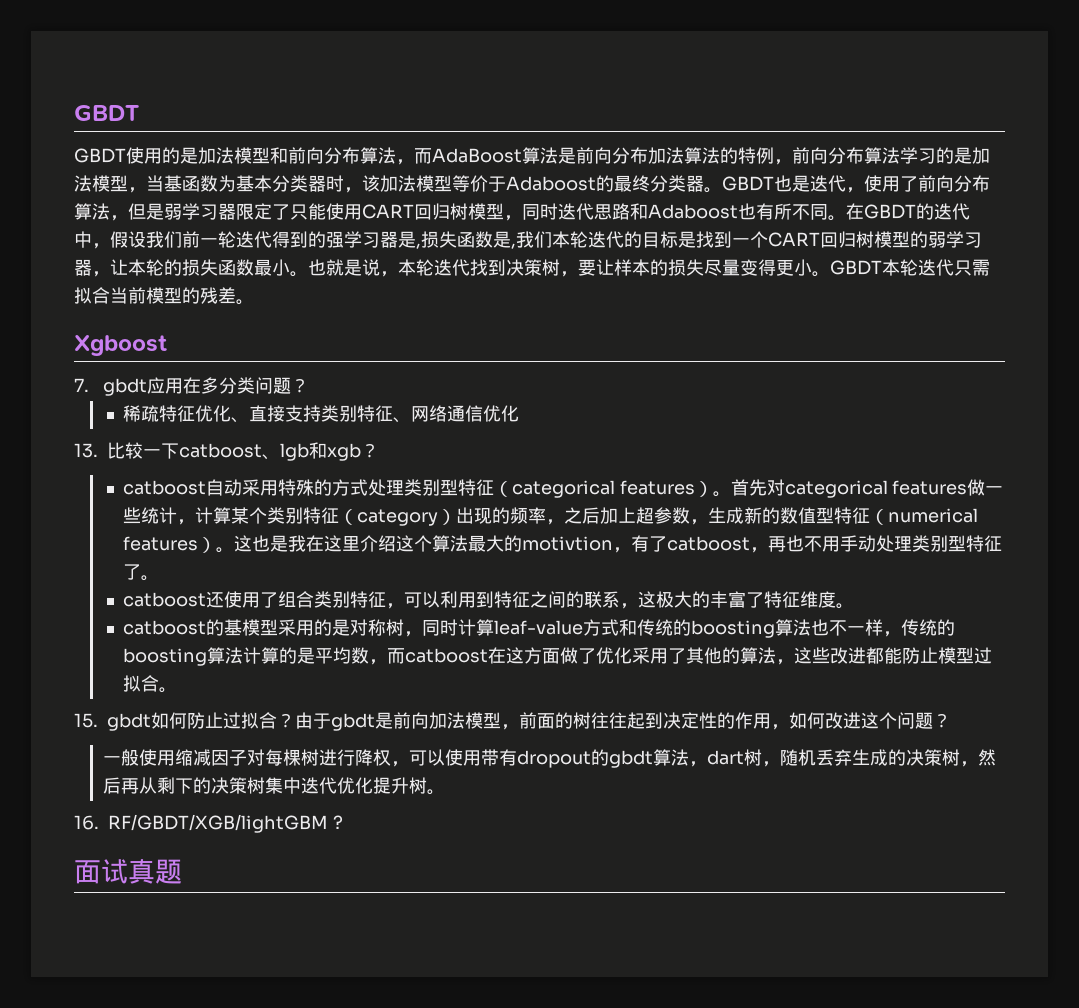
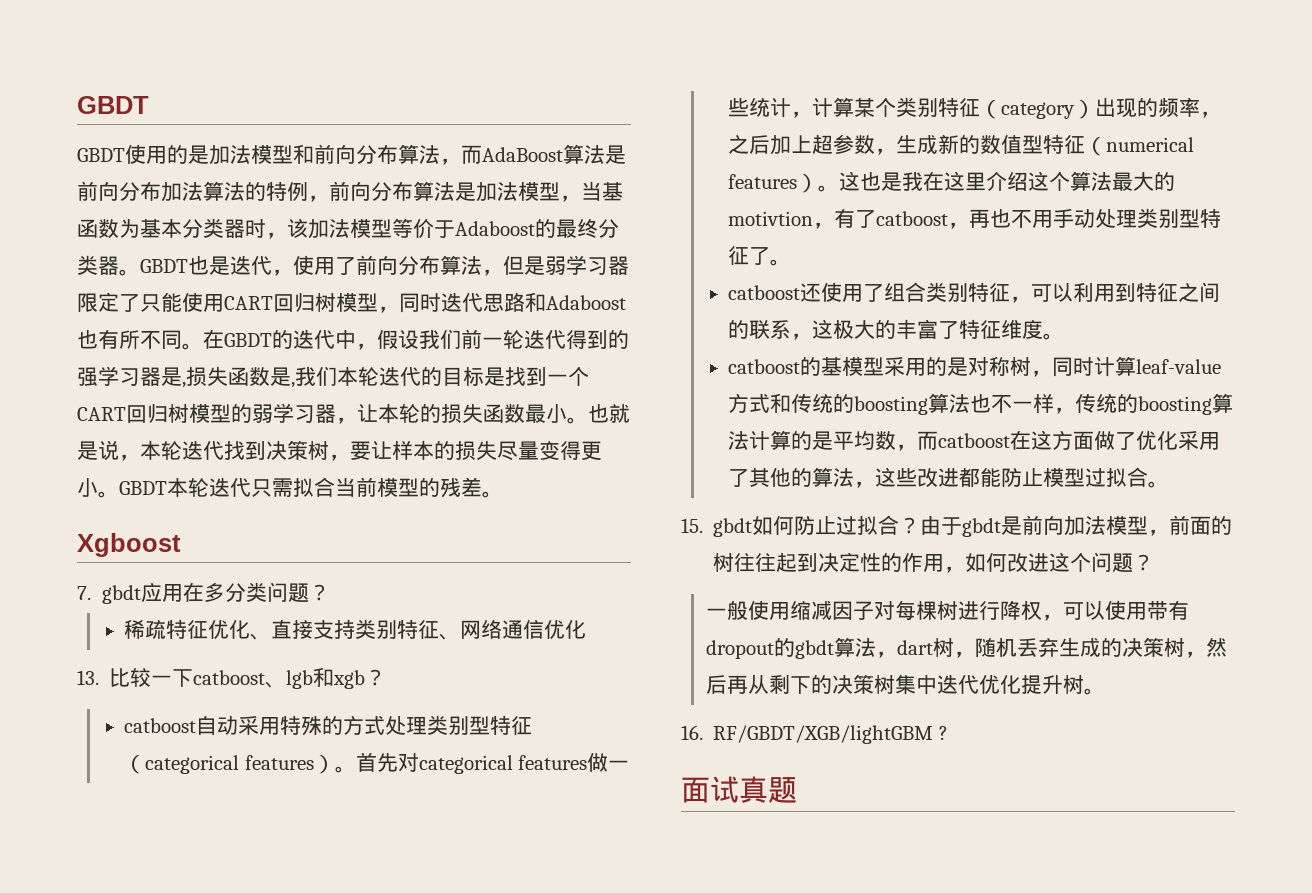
[900,147,954,164] 学习的 -> (455, 191) none

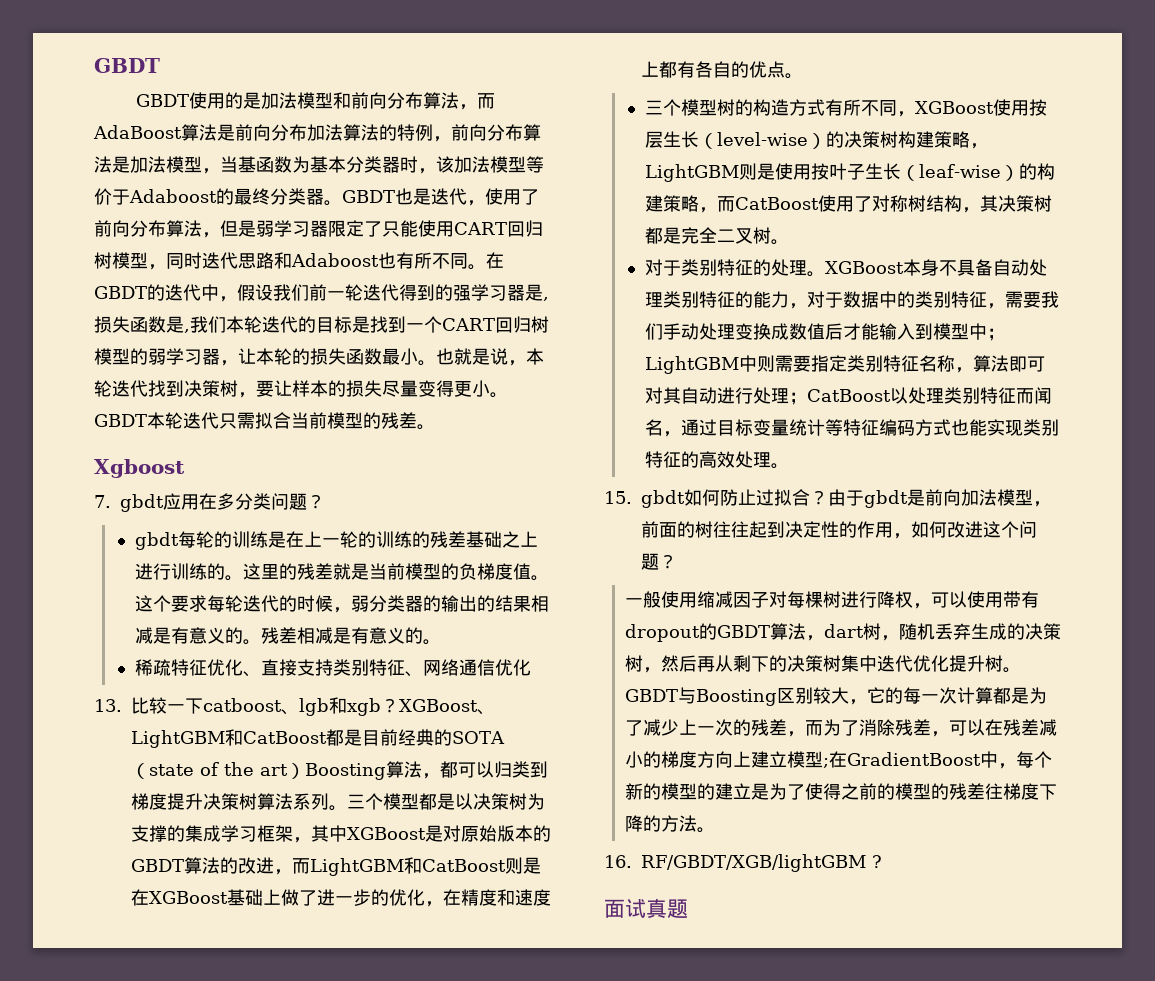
(330, 592) none -> [134,531,538,550] [134,563,549,581] [134,595,549,613] [134,627,441,645] // gbdt每轮的训练是在上一轮的训练的残差基础之上进行训练的。这里的残差就是当前模型的负梯度值。这个要求每轮迭代的时候，弱分类器的输出的结果相减是有意义的。残差相减是有意义的。
[124,715,533,736] [124,752,630,774] [728,97,1222,119] [728,134,1195,156] [728,171,1176,193] [728,208,1222,229] [728,246,792,266] [728,282,1221,303] [728,319,1065,340] [728,356,1222,377] [728,393,1234,415] [728,430,1221,451] [728,467,1149,488] // catboost自动采用特殊的方式处理类别型特征（categorical features）。首先对categorical features做一些统计，计算某个类别特征（category）出现的频率，之后加上超参数，生成新的数值型特征（numerical features）。这也是我在这里介绍这个算法最大的motivtion，有了catboost，再也不用手动处理类别型特征了。 // catboost还使用了组合类别特征，可以利用到特征之间的联系，这极大的丰富了特征维度。 // catboost的基模型采用的是对称树，同时计算leaf-value方式和传统的boosting算法也不一样，传统的boosting算法计算的是平均数，而catboost在这方面做了优化采用了其他的算法，这些改进都能防止模型过拟合 -> [399,699,495,715] [131,729,505,748] [131,761,548,780] [131,793,545,811] [131,825,551,843] [131,857,541,876] [131,889,551,907] [641,61,803,79] [644,99,1047,117] [644,131,988,149] [644,163,1055,182] [644,195,1052,213] [644,227,789,245] [644,259,1047,277] [644,291,1059,309] [644,323,1005,341] [644,355,1045,374] [644,387,1052,405] [644,419,1059,437] [644,451,771,468] XGBoost、LightGBM和CatBoost都是目前经典的SOTA（state of the art）Boosting算法，都可以归类到梯度提升决策树算法系列。三个模型都是以决策树为支撑的集成学习框架，其中XGBoost是对原始版本的GBDT算法的改进，而LightGBM和CatBoost则是在XGBoost基础上做了进一步的优化，在精度和速度上都有各自的优点。 // 三个模型树的构造方式有所不同，XGBoost使用按层生长（level-wise）的决策树构建策略，LightGBM则是使用按叶子生长（leaf-wise）的构建策略，而CatBoost使用了对称树结构，其决策树都是完全二叉树。 // 对于类别特征的处理。XGBoost本身不具备自动处理类别特征的能力，对于数据中的类别特征，需要我们手动处理变换成数值后才能输入到模型中；LightGBM中则需要指定类别特征名称，算法即可对其自动进行处理；CatBoost以处理类别特征而闻名，通过目标变量统计等特征编码方式也能实现类别特征的高效处理
[794,640,834,659] gbdt -> [716,625,770,638] GBDT
(1105, 691) none -> [624,687,1047,706] [624,719,1057,737] [624,751,1052,769] [624,783,1057,800] [624,815,715,833] GBDT与Boosting区别较大，它的每一次计算都是为了减少上一次的残差，而为了消除残差，可以在残差减小的梯度方向上建立模型;在GradientBoost中，每个新的模型的建立是为了使得之前的模型的残差往梯度下降的方法。

